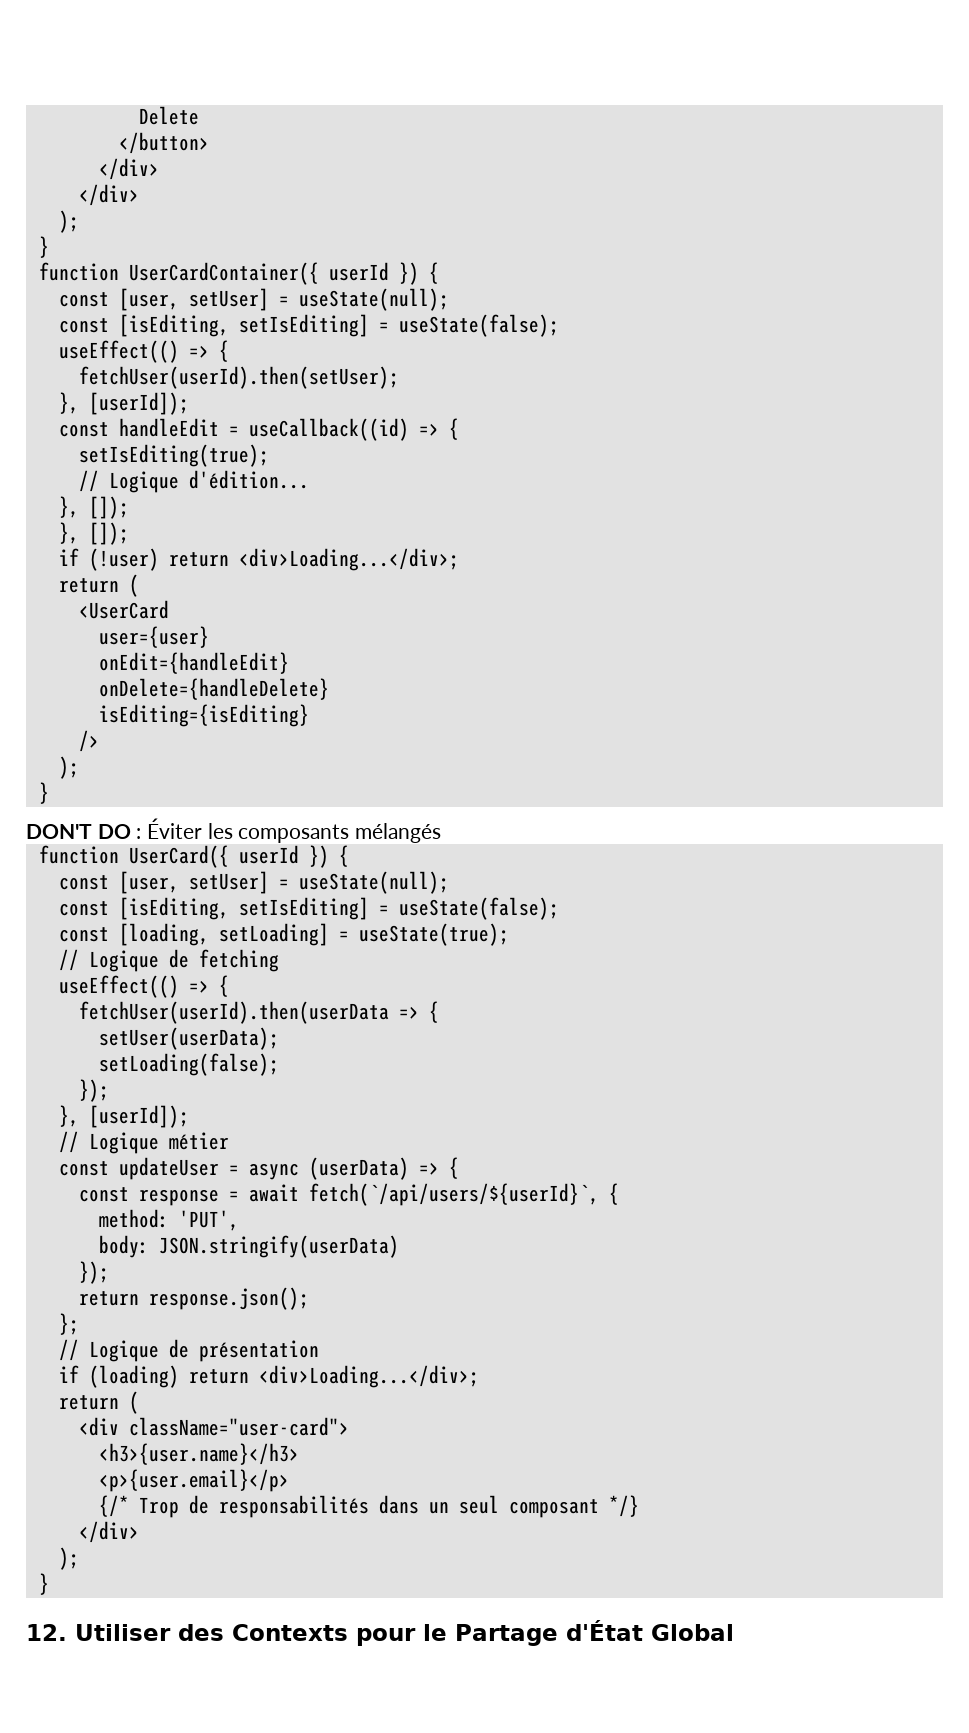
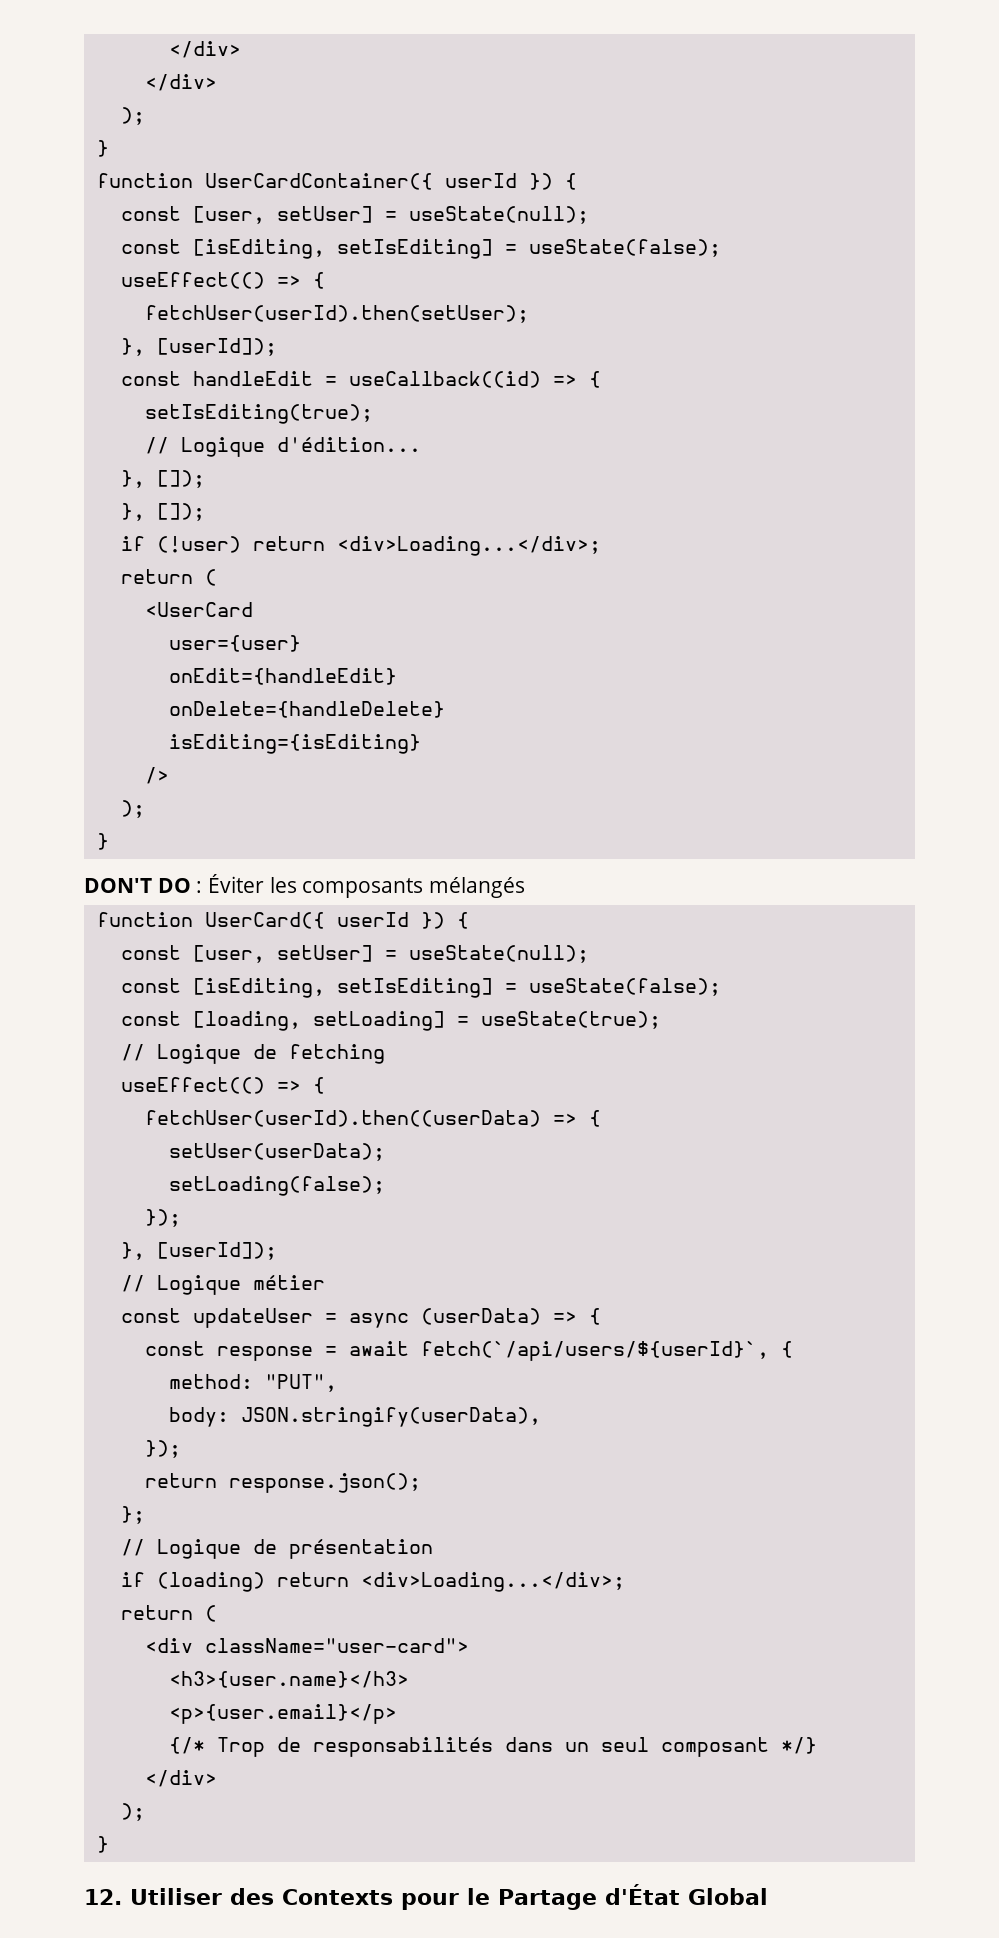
[138,106,199,125] [118,132,209,154] Delete // </button> // -> (168, 49) none
[78,1001,389,1024] fetchUser(userId).then(userData -> [144,1110,541,1127] fetchUser(userId).then((userData)
[178,1210,239,1231] 'PUT', -> [264,1374,337,1392] "PUT",
[158,1235,399,1258] JSON.stringify(userData) -> [240,1407,541,1427] JSON.stringify(userData),

